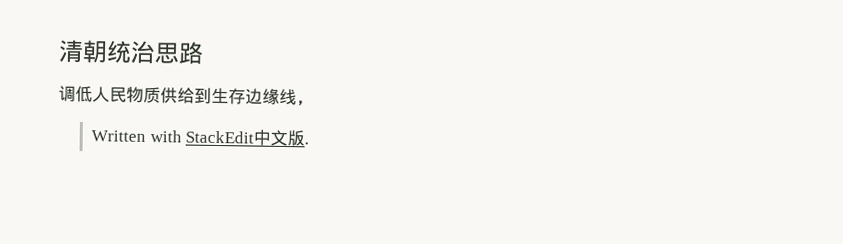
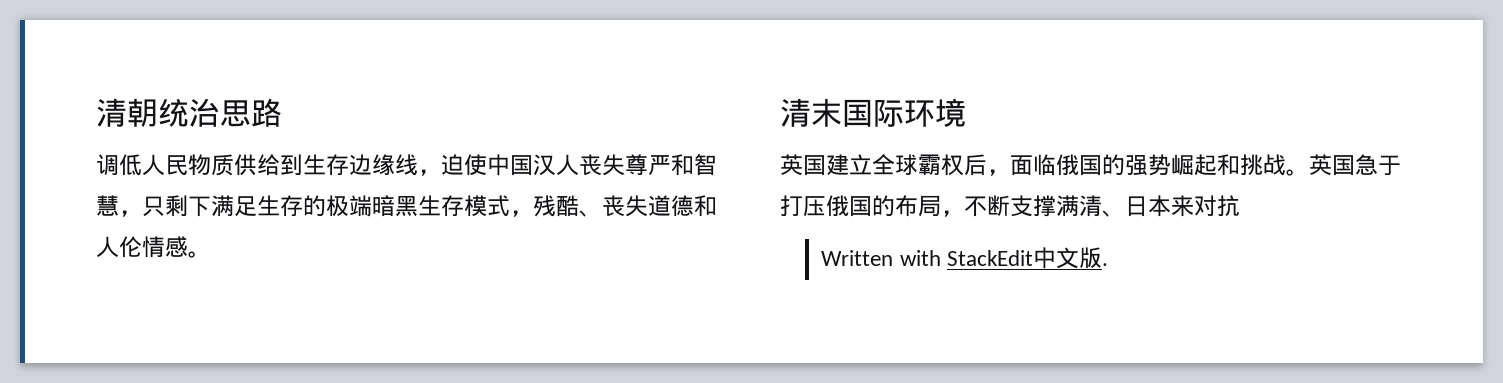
(314, 103) none -> [441,154,717,176] [96,195,717,217] [96,236,211,258] [780,98,966,127] [780,154,1401,176] [780,195,1240,217] 迫使中国汉人丧失尊严和智慧，只剩下满足生存的极端暗黑生存模式，残酷、丧失道德和人伦情感。 // 清末国际环境 // 英国建立全球霸权后，面临俄国的强势崛起和挑战。英国急于打压俄国的布局，不断支撑满清、日本来对抗

